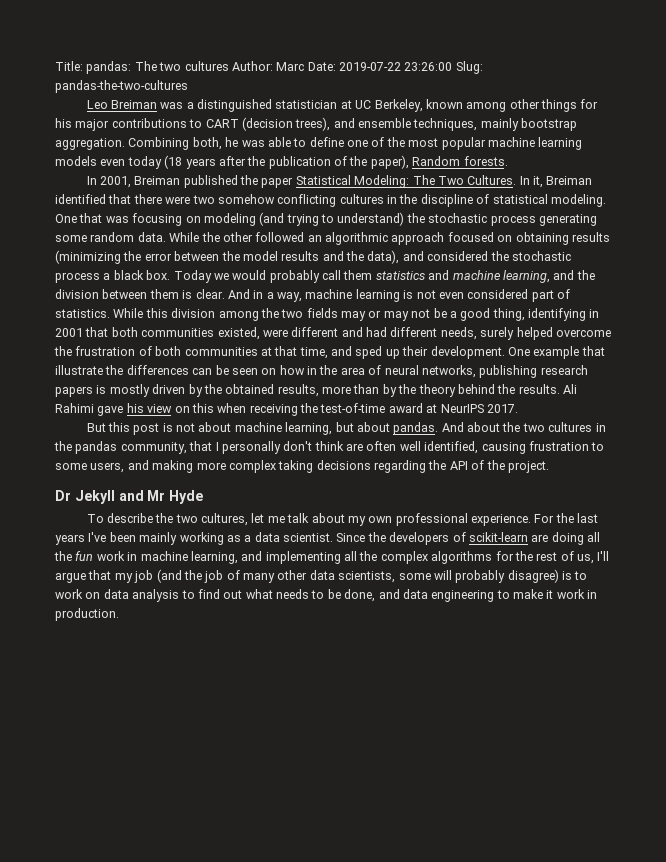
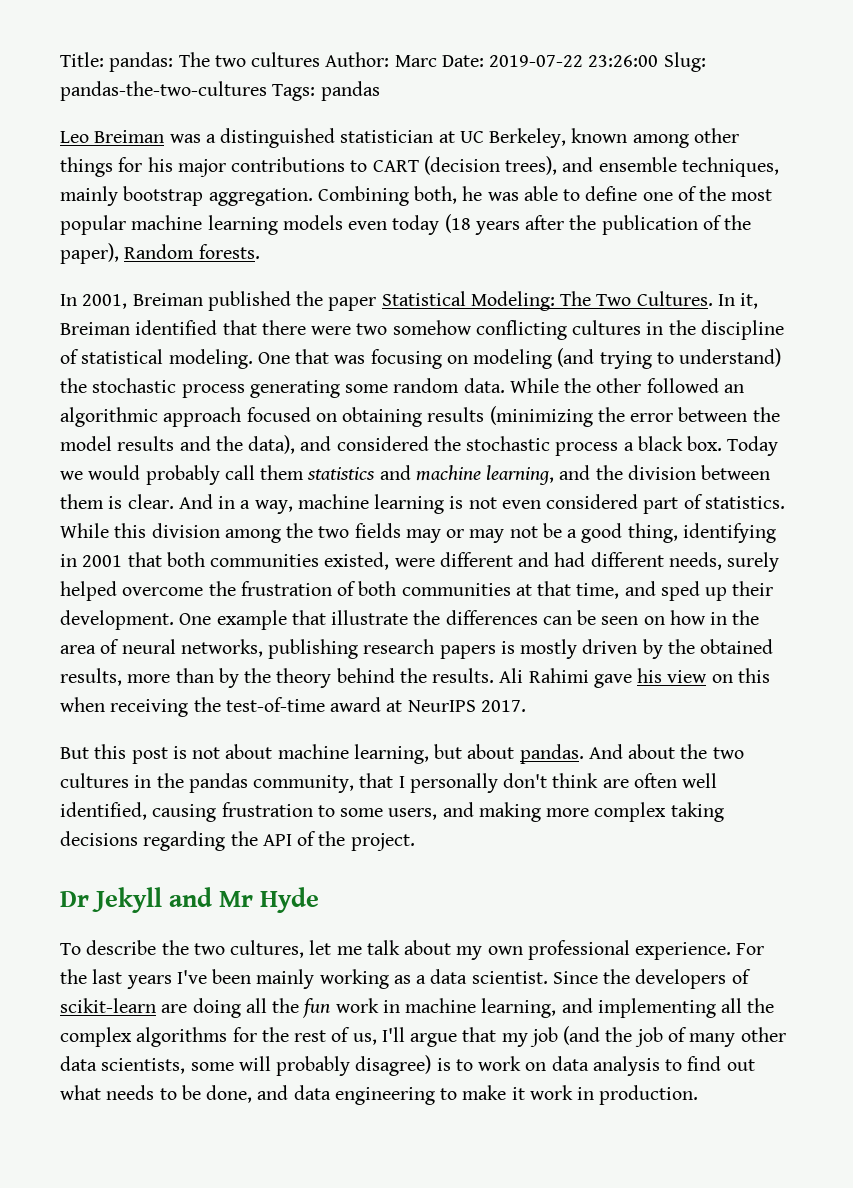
(188, 86) none -> [272,81,380,101] Tags: pandas

